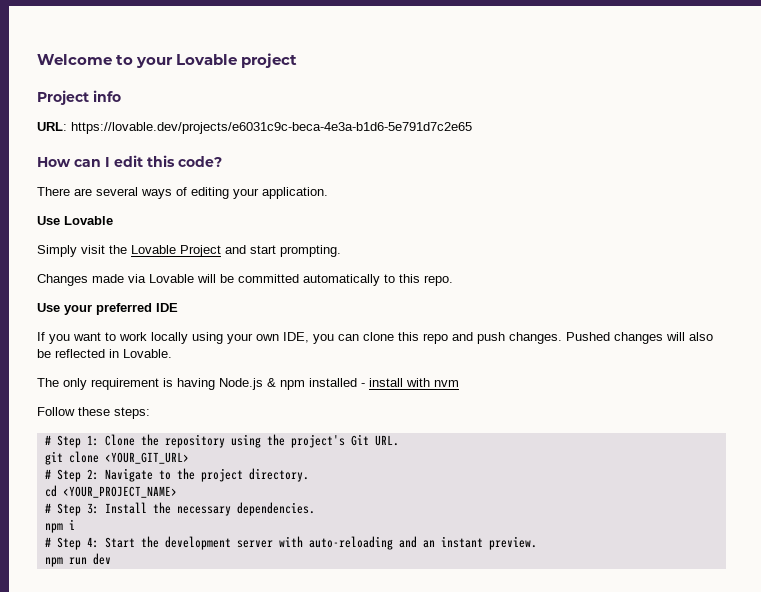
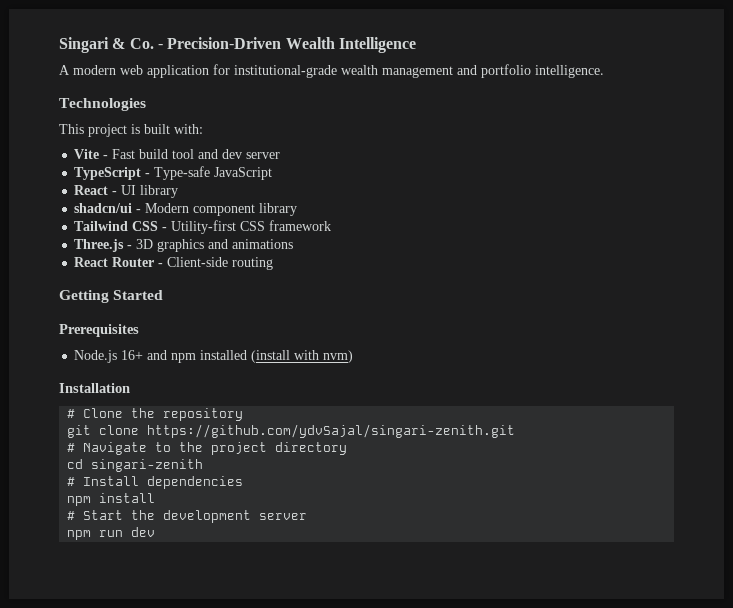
[37,53,298,68] [37,90,121,105] [37,122,472,134] [37,155,222,167] [37,187,328,199] [37,216,113,225] [37,245,341,257] [37,274,453,286] [37,303,178,315] [37,332,713,344] [37,349,172,358] [37,378,459,390] [37,407,150,419] [44,435,99,448] Welcome to your Lovable project // Project info // URL: https://lovable.dev/projects/e6031c9c-beca-4e3a-b1d6-5e791d7c2e65 // How can I edit this code? // There are several ways of editing your application. // Use Lovable // Simply visit the Lovable Project and start prompting. // Changes made via Lovable will be committed automatically to this repo. // Use your preferred IDE // If you want to work locally using your own IDE, you can clone this repo and push changes. Pushed changes will also be reflected in Lovable. // The only requirement is having Node.js & npm installed - install with nvm // Follow these steps: // # Step 1: -> [59,37,416,53] [59,64,604,78] [59,98,146,111] [59,124,203,137] [74,149,281,159] [74,166,273,180] [74,185,179,198] [74,203,298,216] [74,220,332,234] [74,239,294,252] [74,257,274,270] [59,290,164,303] [59,324,139,337] [74,350,354,363] [59,383,130,393] [67,409,76,418] Singari & Co. - Precision-Driven Wealth Intelligence // A modern web application for institutional-grade wealth management and portfolio intelligence. // Technologies // This project is built with: // Vite - Fast build tool and dev server // TypeScript - Type-safe JavaScript // React - UI library // shadcn/ui - Modern component library // Tailwind CSS - Utility-first CSS framework // Three.js - 3D graphics and animations // React Router - Client-side routing // Getting Started // Prerequisites // Node.js 16+ and npm installed (install with nvm) // Installation // #
[230,434,399,448] using the project's Git URL. -> (244, 414) none
[104,452,189,464] [44,469,99,482] <YOUR_GIT_URL> // # Step 2: -> [147,424,516,438] [67,443,76,452] https://github.com/ydvSajal/singari-zenith.git // #
[248,468,309,482] directory. -> [275,442,348,455] directory
[62,486,177,498] [44,502,315,516] [44,519,75,533] [44,537,99,550] <YOUR_PROJECT_NAME> // # Step 3: Install the necessary dependencies. // npm i // # Step 4: -> [91,459,204,472] [67,476,244,489] [67,493,156,506] [67,511,76,520] singari-zenith // # Install dependencies // npm install // #
[278,536,537,550] with auto-reloading and an instant preview. -> (308, 516) none

